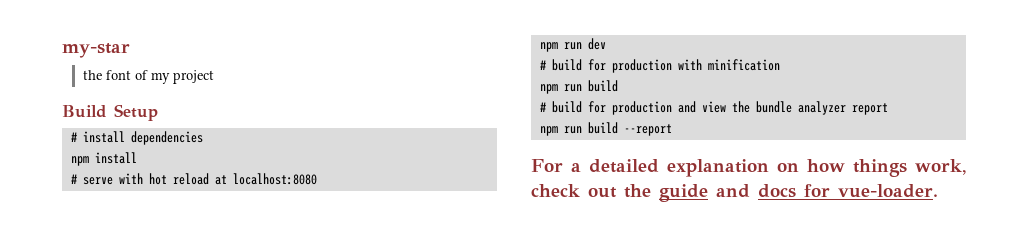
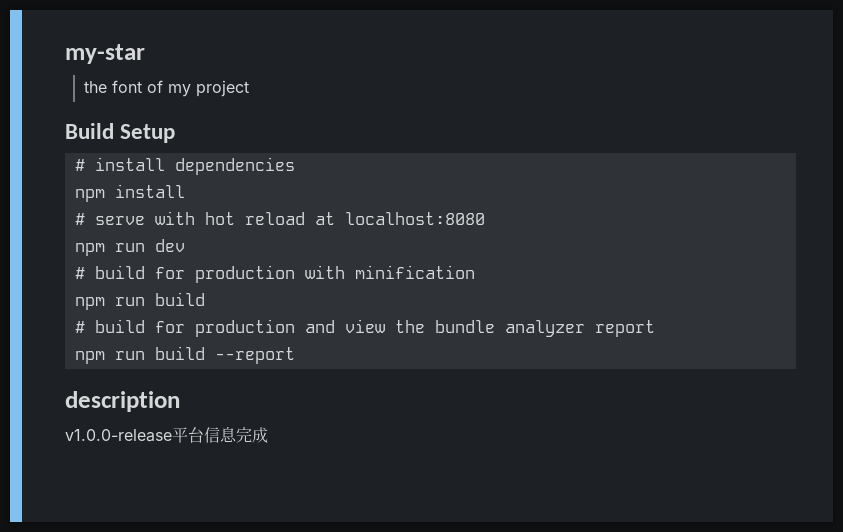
[531,159,966,177] [531,184,938,202] For a detailed explanation on how things work, check out the guide and docs for vue-loader. -> [65,391,180,412] [65,427,268,443] description // v1.0.0-release平台信息完成

